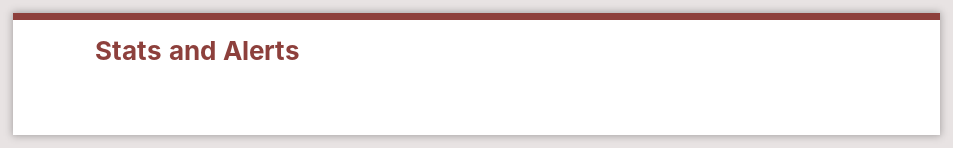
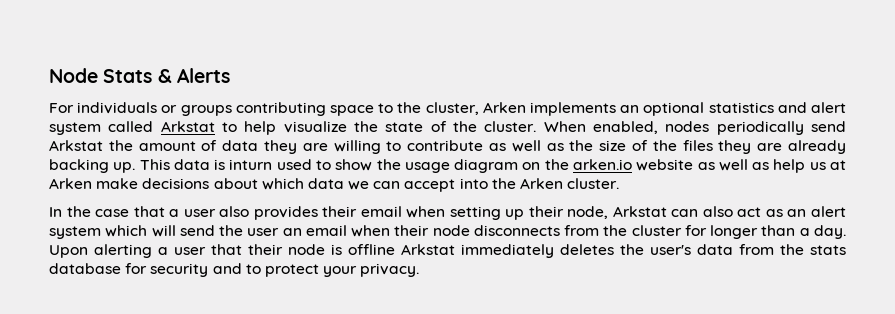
[95,41,301,60] Stats and Alerts -> [49,68,230,83] [49,102,847,116] [49,121,846,135] [49,140,846,154] [49,159,847,173] [49,178,620,192] [49,206,846,220] [49,225,847,239] [49,244,846,258] [49,263,420,277] Node Stats & Alerts // For individuals or groups contributing space to the cluster, Arken implements an optional statistics and alert system called Arkstat to help visualize the state of the cluster. When enabled, nodes periodically send Arkstat the amount of data they are willing to contribute as well as the size of the files they are already backing up. This data is inturn used to show the usage diagram on the arken.io website as well as help us at Arken make decisions about which data we can accept into the Arken cluster. // In the case that a user also provides their email when setting up their node, Arkstat can also act as an alert system which will send the user an email when their node disconnects from the cluster for longer than a day. Upon alerting a user that their node is offline Arkstat immediately deletes the user's data from the stats database for security and to protect your privacy.

